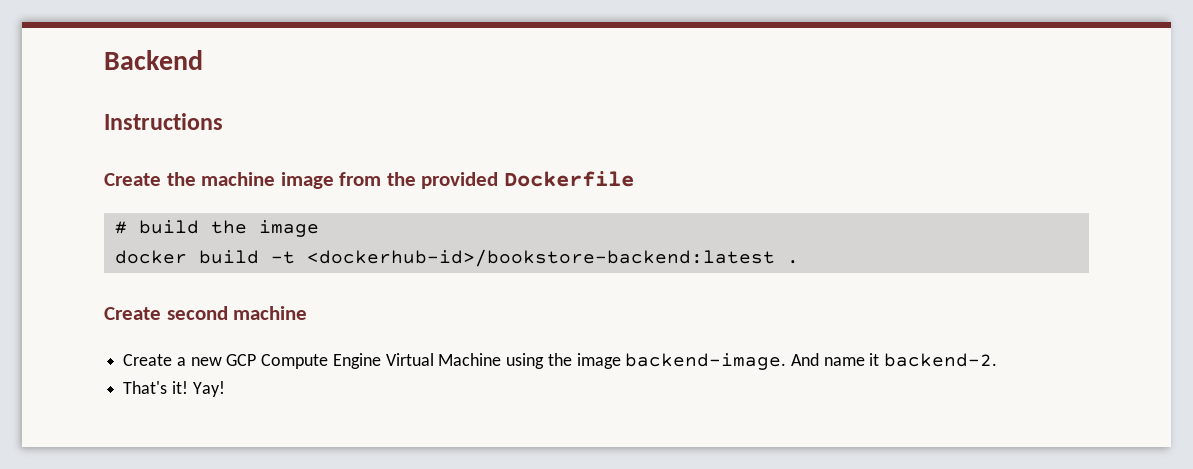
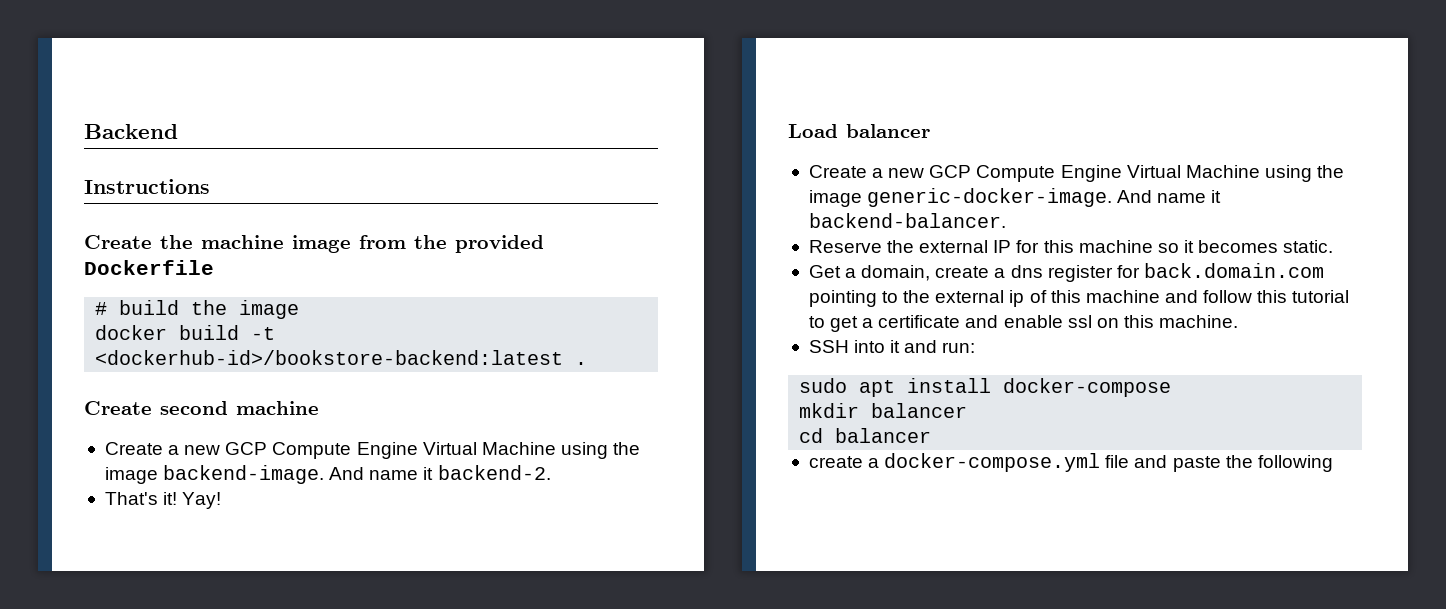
(225, 389) none -> [788,124,930,138] [808,165,1345,182] [808,188,1222,207] [808,213,1006,228] [808,240,1334,253] [808,263,1324,282] [808,290,1350,307] [808,315,1239,332] [808,340,976,353] [799,378,1172,397] [799,403,968,418] [799,428,932,443] [808,453,1333,472] // Load balancer // Create a new GCP Compute Engine Virtual Machine using the image generic-docker-image. And name it backend-balancer. // Reserve the external IP for this machine so it becomes static. // Get a domain, create a dns register for back.domain.com pointing to the external ip of this machine and follow this tutorial to get a certificate and enable ssl on this machine. // SSH into it and run: // sudo apt install docker-compose // mkdir balancer // cd balancer // create a docker-compose.yml file and paste the following

